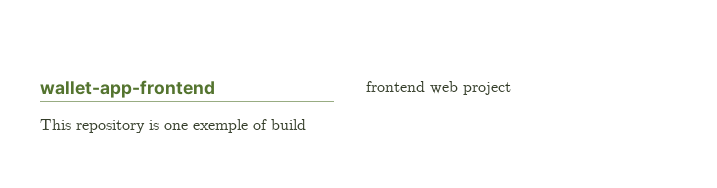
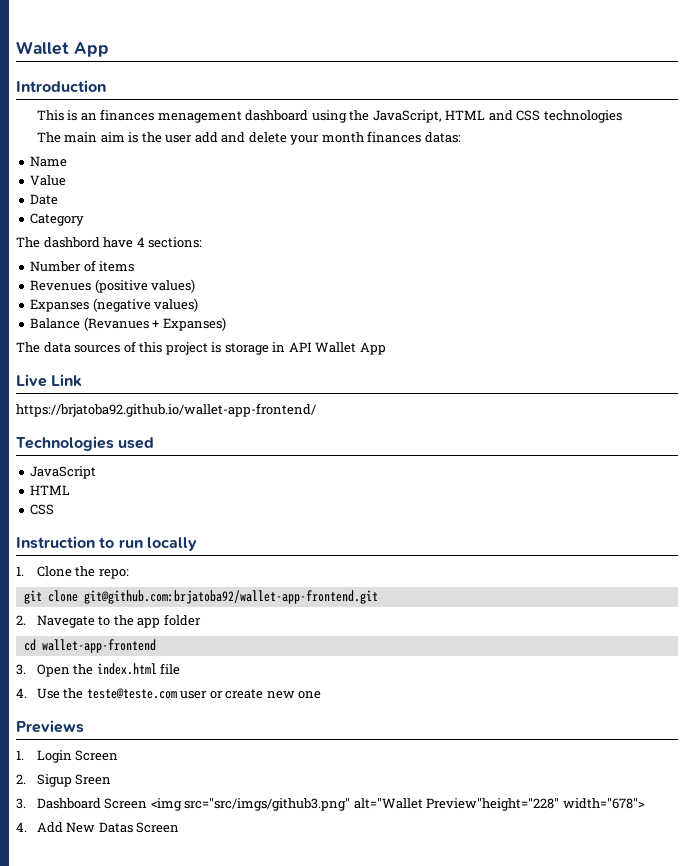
[40,80,215,98] [40,119,306,133] [366,81,511,95] wallet-app-frontend // This repository is one exemple of build frontend web project -> [16,41,109,57] [16,80,106,92] [36,109,622,123] [36,131,461,145] [30,156,68,167] [30,175,67,186] [30,194,59,205] [30,213,85,226] [16,237,203,248] [30,260,135,272] [30,279,196,293] [30,298,199,312] [30,317,226,331] [16,341,386,355] [16,374,83,387] [16,403,316,417] [16,436,155,451] [30,466,97,479] [30,485,71,495] [30,504,55,515] [16,536,197,551] [16,566,129,579] [23,590,378,604] [16,614,201,628] [23,639,156,653] [16,663,181,677] [16,688,322,699] [16,720,84,733] [16,750,119,763] [16,774,112,787] [16,798,645,811] [16,822,180,833] Wallet App // Introduction // This is an finances menagement dashboard using the JavaScript, HTML and CSS technologies // The main aim is the user add and delete your month finances datas: // Name // Value // Date // Category // The dashbord have 4 sections: // Number of items // Revenues (positive values) // Expanses (negative values) // Balance (Revanues + Expanses) // The data sources of this project is storage in API Wallet App // Live Link // https://brjatoba92.github.io/wallet-app-frontend/ // Technologies used // JavaScript // HTML // CSS // Instruction to run locally // 1. Clone the repo: // git clone git@github.com:brjatoba92/wallet-app-frontend.git // 2. Navegate to the app folder // cd wallet-app-frontend // 3. Open the index.html file // 4. Use the teste@teste.com user or create new one // Previews // 1. Login Screen // 2. Sigup Sreen // 3. Dashboard Screen <img src="src/imgs/github3.png" alt="Wallet Preview"height="228" width="678"> // 4. Add New Datas Screen

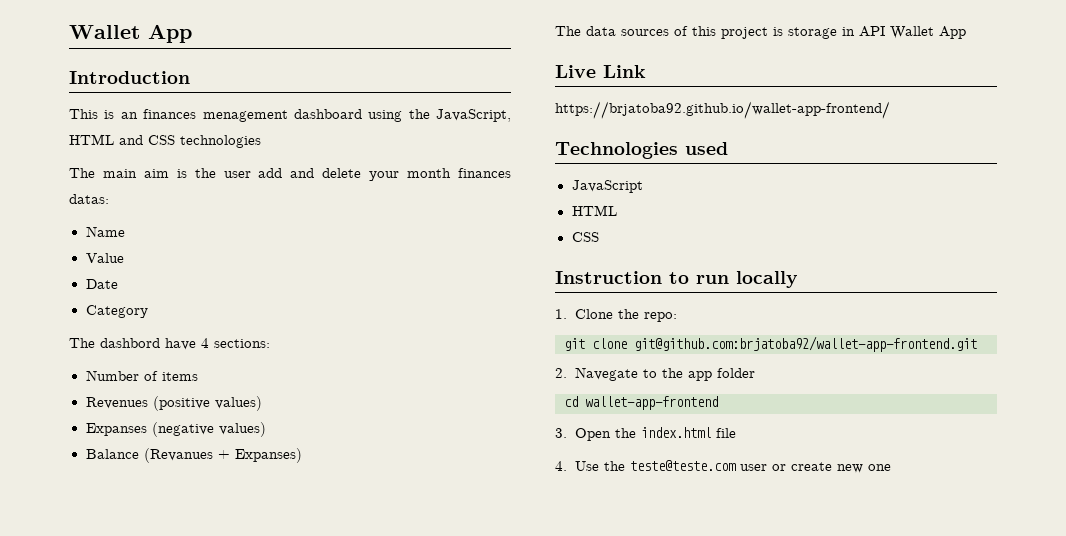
[16,720,84,733] [16,750,119,763] [16,774,112,787] [16,798,645,811] [16,822,180,833] // Previews // 1. Login Screen // 2. Sigup Sreen // 3. Dashboard Screen <img src="src/imgs/github3.png" alt="Wallet Preview"height="228" width="678"> // 4. Add New Datas Screen -> (891, 467) none

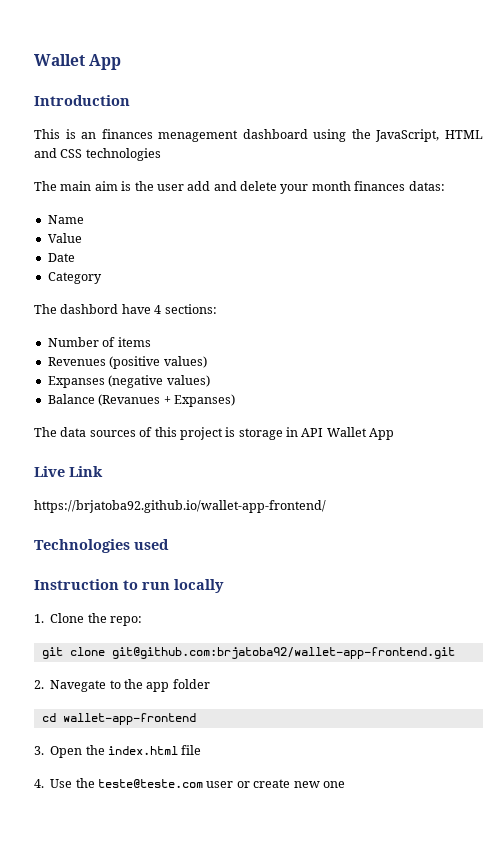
[571,180,643,193] [571,205,617,216] [571,232,599,242] // JavaScript // HTML // CSS -> (169, 544) none

